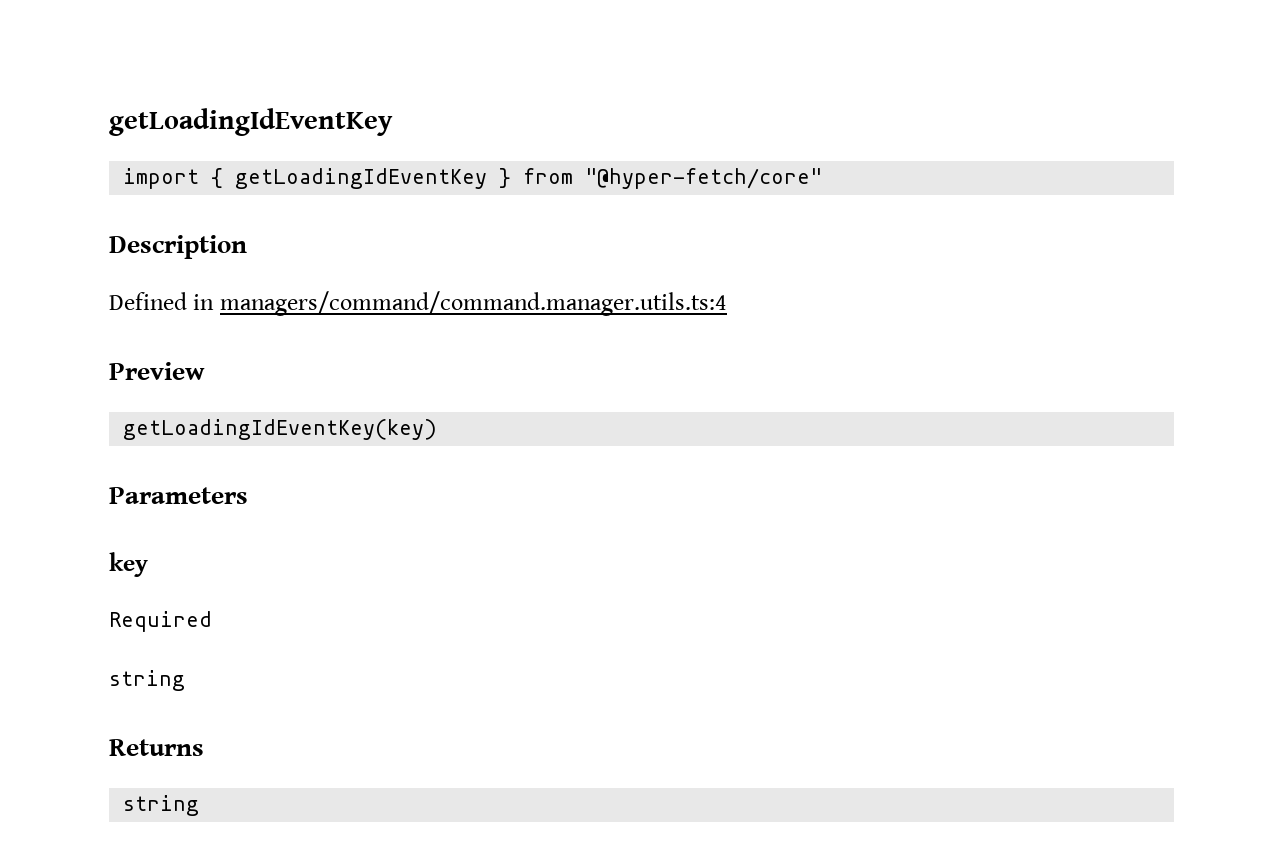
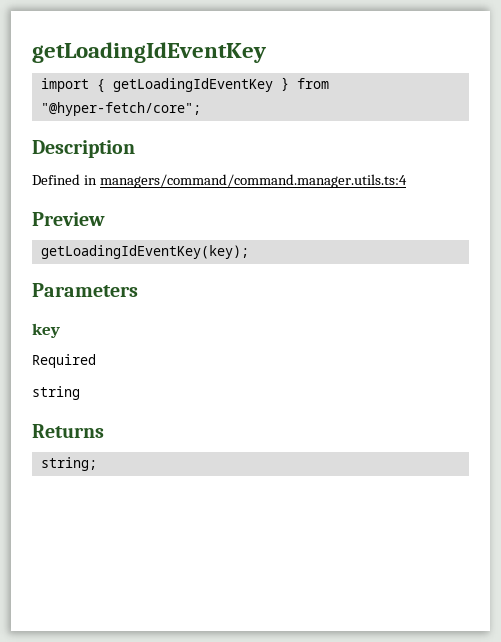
[585,168,823,189] "@hyper-fetch/core" -> [40,102,201,116] "@hyper-fetch/core";
[123,419,438,440] getLoadingIdEventKey(key) -> [40,245,249,259] getLoadingIdEventKey(key);
[123,795,200,816] string -> [40,457,97,471] string;

